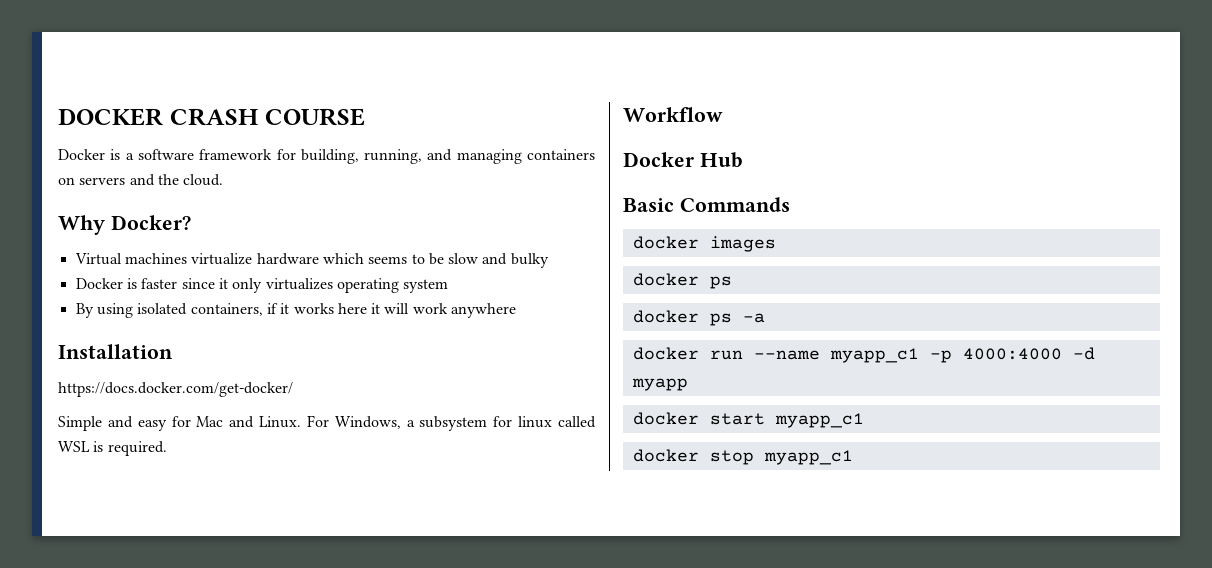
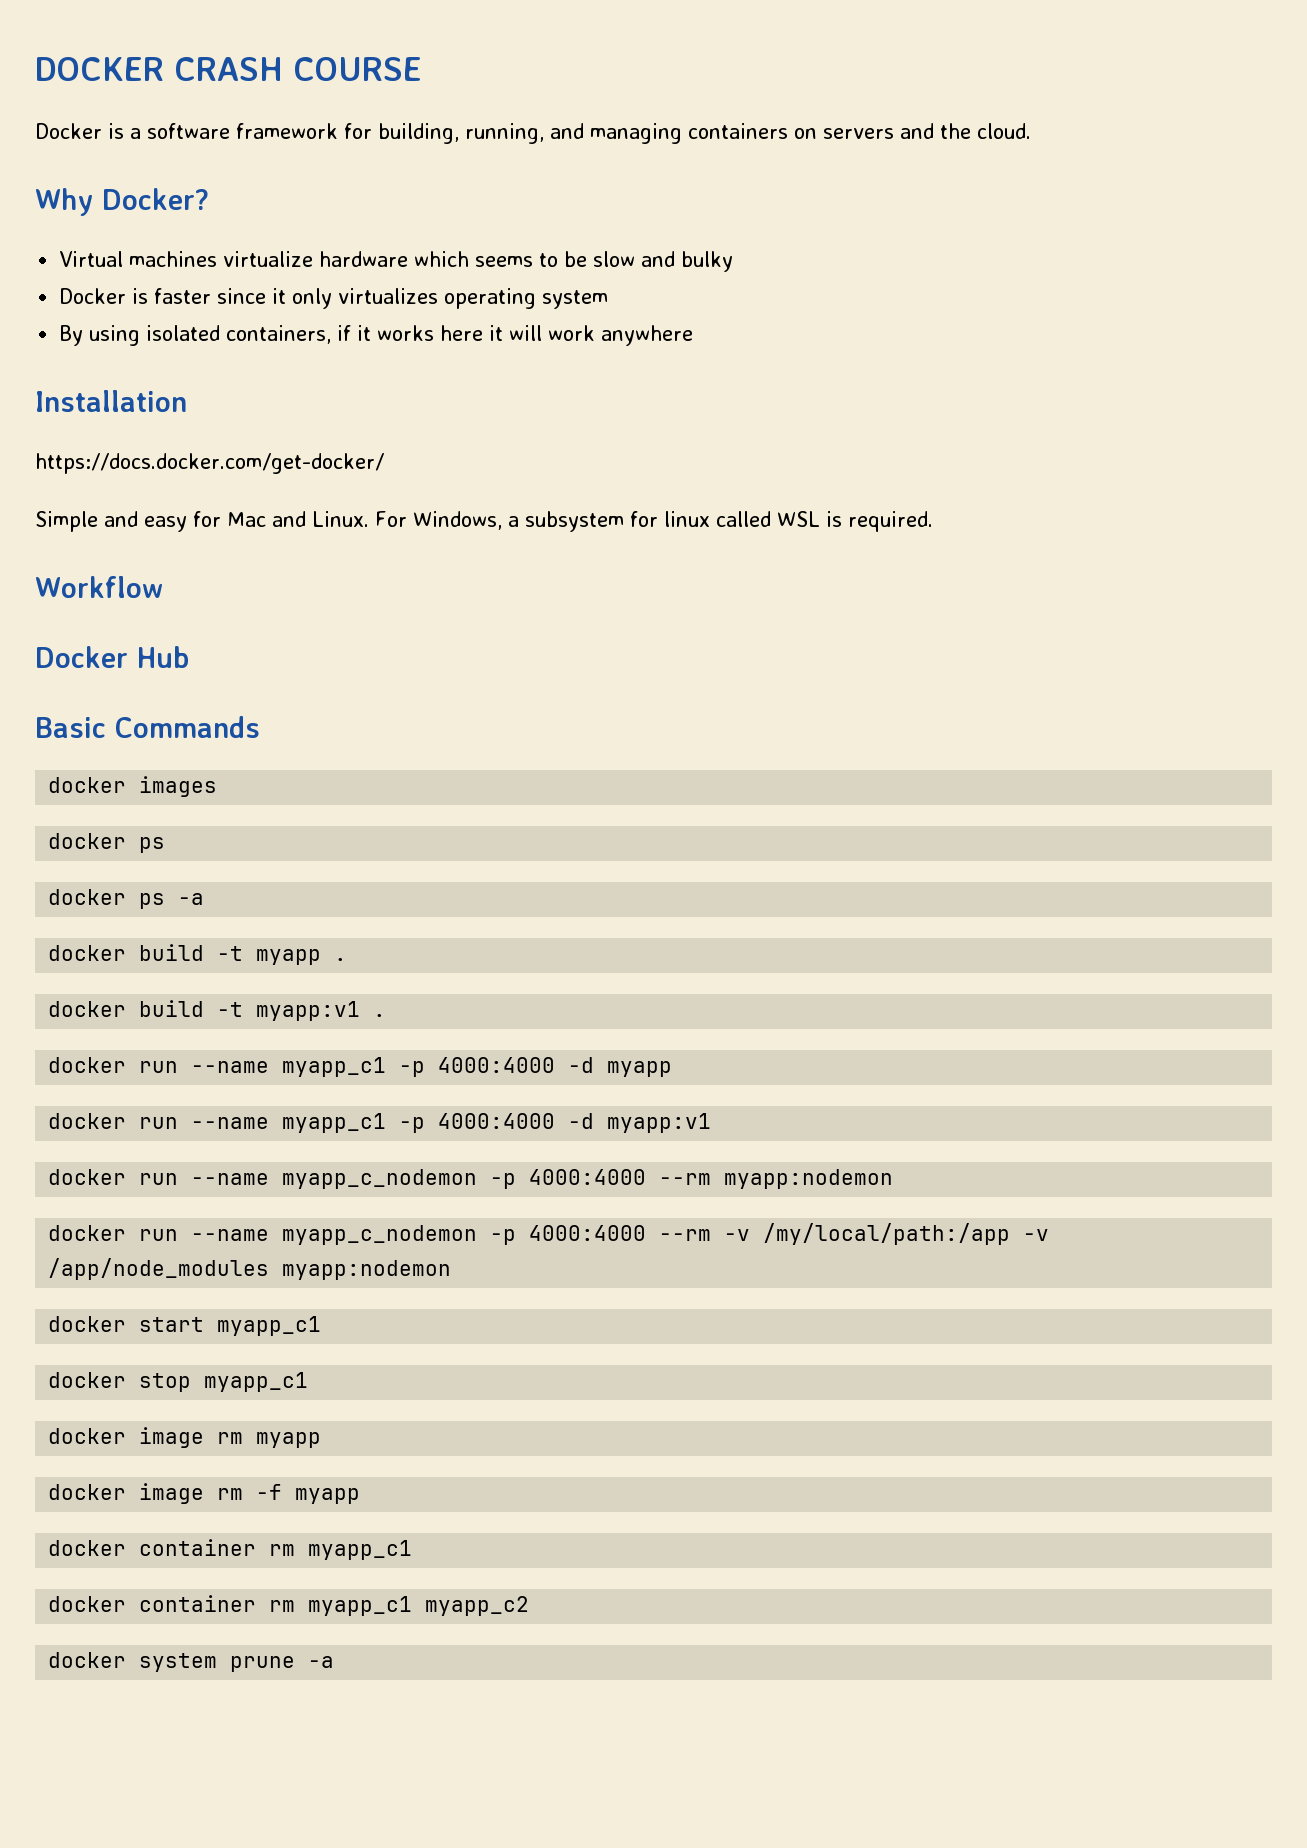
(765, 318) none -> [48,944,348,965] [48,1000,387,1021] // docker build -t myapp . // docker build -t myapp:v1 .
(688, 384) none -> [48,1113,712,1133] [48,1169,894,1189] [48,1223,1050,1245] [48,1258,452,1280] // docker run --name myapp_c1 -p 4000:4000 -d myapp:v1 // docker run --name myapp_c_nodemon -p 4000:4000 --rm myapp:nodemon // docker run --name myapp_c_nodemon -p 4000:4000 --rm -v /my/local/path:/app -v /app/node_modules myapp:nodemon
(853, 457) none -> [48,1427,322,1448] [48,1483,361,1504] [48,1539,413,1560] [48,1595,530,1616] [48,1652,335,1672] // docker image rm myapp // docker image rm -f myapp // docker container rm myapp_c1 // docker container rm myapp_c1 myapp_c2 // docker system prune -a

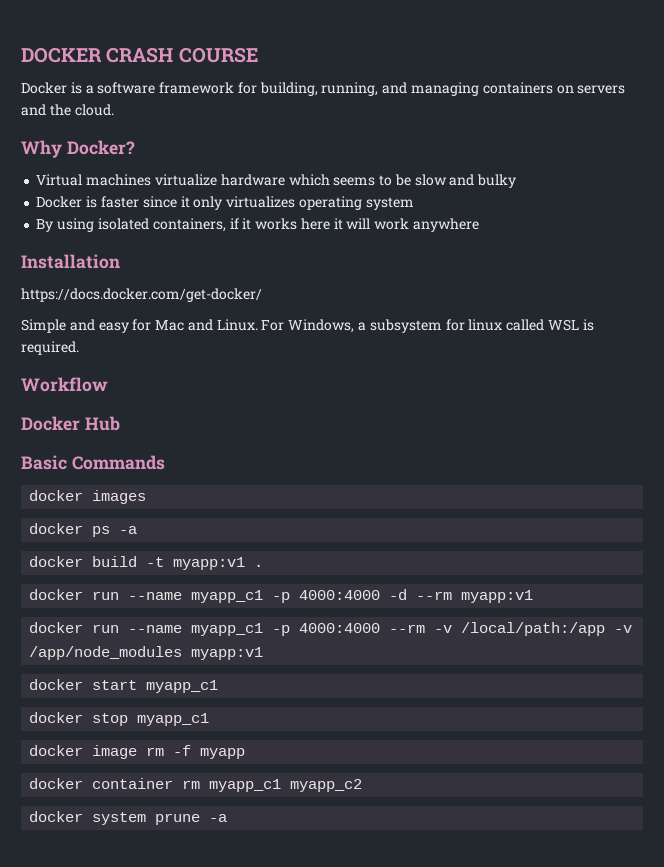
[48,889,205,909] [48,944,348,965] // docker ps -a // docker build -t myapp . -> [119,526,138,534] -a
[607,1061,673,1077] [48,1113,712,1133] [48,1169,894,1189] [48,1225,647,1245] myapp // docker run --name myapp_c1 -p 4000:4000 -d myapp:v1 // docker run --name myapp_c_nodemon -p 4000:4000 --rm myapp:nodemon // docker run --name myapp_c_nodemon -p 4000:4000 -> [416,590,534,603] [29,622,381,636] --rm myapp:v1 // docker run --name myapp_c1 -p 4000:4000
[763,1223,1011,1245] /my/local/path:/app -> [461,622,606,636] /local/path:/app
[282,1260,452,1280] myapp:nodemon -> [191,647,264,660] myapp:v1
[48,1427,322,1448] // docker image rm myapp -> (210, 719) none
[48,1595,413,1616] // docker container rm myapp_c1 -> (282, 785) none

